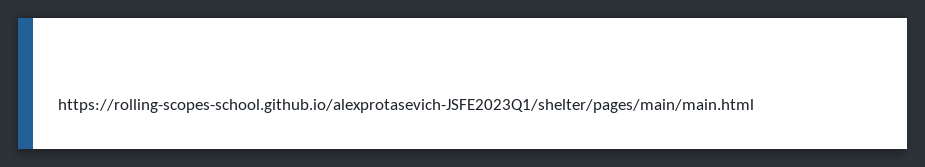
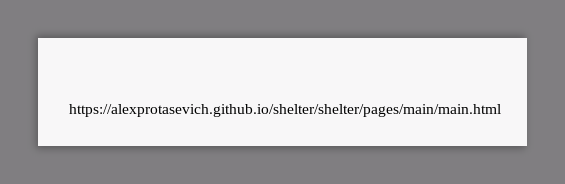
[58,99,754,113] https://rolling-scopes-school.github.io/alexprotasevich-JSFE2023Q1/shelter/pages/main/main.html -> [69,104,501,117] https://alexprotasevich.github.io/shelter/shelter/pages/main/main.html

